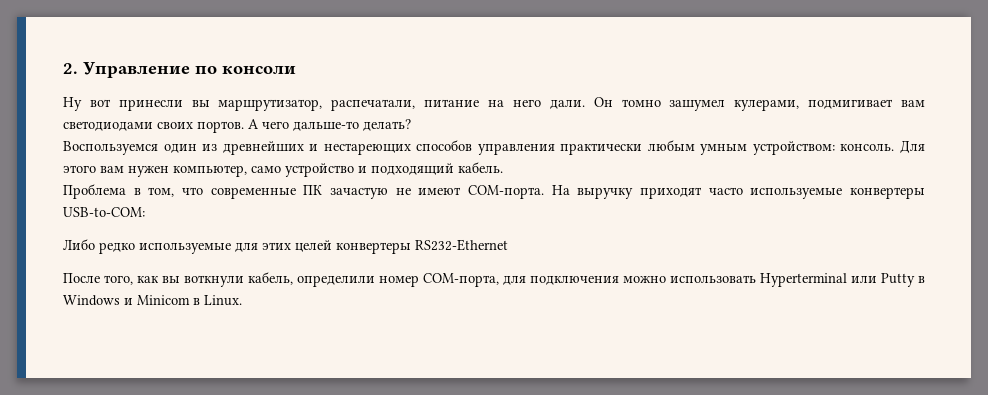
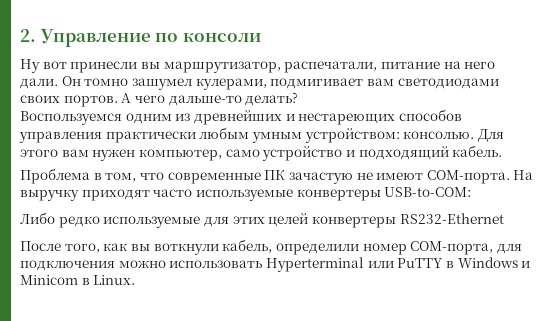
[163,144,197,153] один -> [125,113,172,124] одним
[840,144,895,151] консоль. -> [403,131,475,139] консолью.
[881,273,915,287] Putty -> [397,258,444,268] PuTTY

